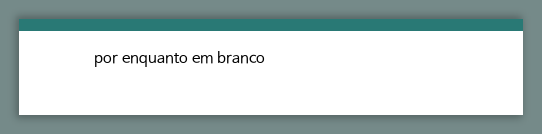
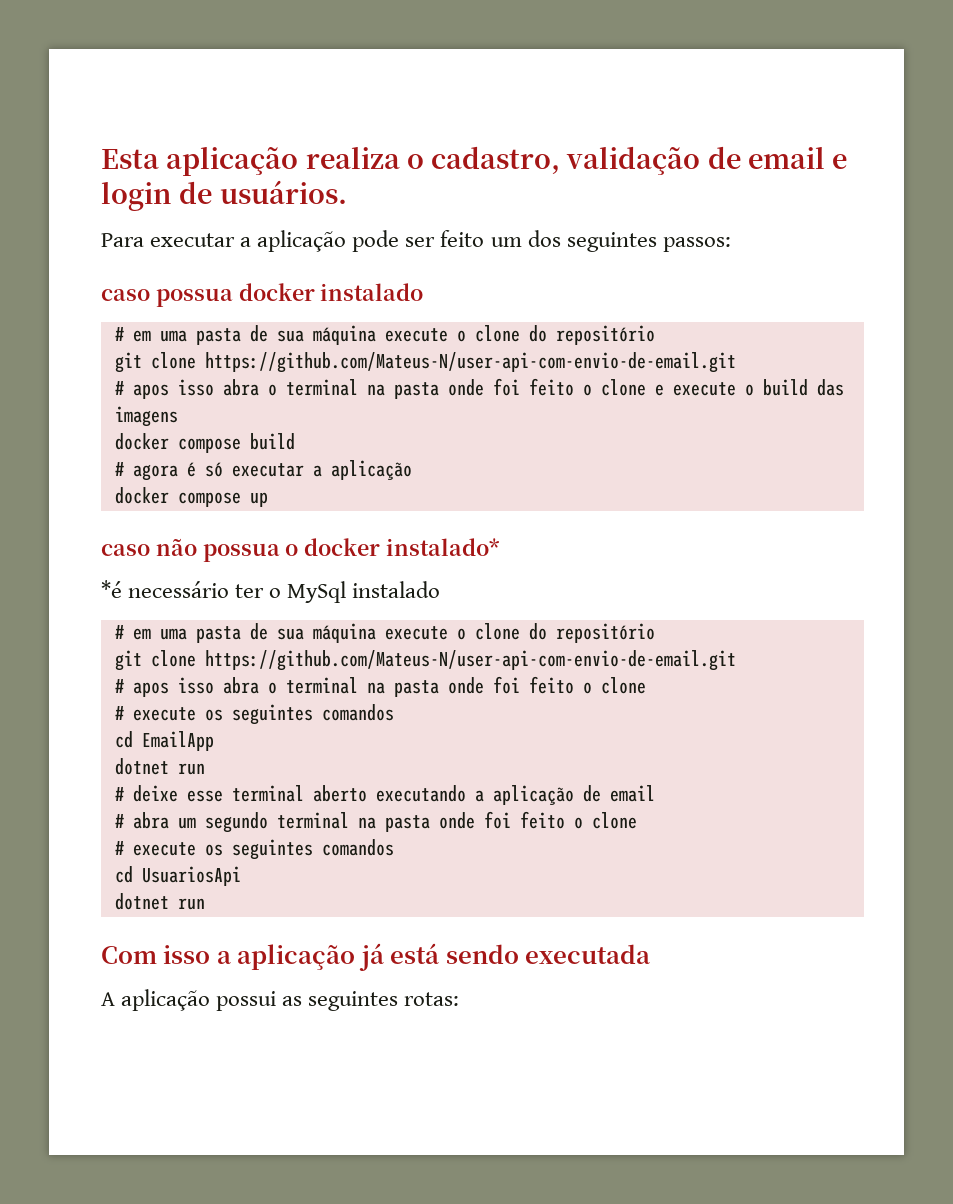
[94,51,265,67] por enquanto em branco -> [101,146,848,176] [101,180,347,211] [101,230,731,252] [101,283,424,307] [114,325,655,345] [114,352,736,373] [114,378,844,399] [114,406,178,427] [114,433,295,453] [114,460,412,481] [114,487,268,507] [101,538,501,562] [101,580,441,603] [114,623,655,643] [114,650,736,671] [114,676,646,697] [114,704,394,725] [114,731,214,751] [114,758,205,775] [114,785,655,805] [114,811,637,833] [114,839,394,860] [114,866,241,886] [114,893,205,910] [101,943,651,971] [101,989,460,1011] Esta aplicação realiza o cadastro, validação de email e login de usuários. // Para executar a aplicação pode ser feito um dos seguintes passos: // caso possua docker instalado // # em uma pasta de sua máquina execute o clone do repositório // git clone https://github.com/Mateus-N/user-api-com-envio-de-email.git // # apos isso abra o terminal na pasta onde foi feito o clone e execute o build das imagens // docker compose build // # agora é só executar a aplicação // docker compose up // caso não possua o docker instalado* // *é necessário ter o MySql instalado // # em uma pasta de sua máquina execute o clone do repositório // git clone https://github.com/Mateus-N/user-api-com-envio-de-email.git // # apos isso abra o terminal na pasta onde foi feito o clone // # execute os seguintes comandos // cd EmailApp // dotnet run // # deixe esse terminal aberto executando a aplicação de email // # abra um segundo terminal na pasta onde foi feito o clone // # execute os seguintes comandos // cd UsuariosApi // dotnet run // Com isso a aplicação já está sendo executada // A aplicação possui as seguintes rotas:

